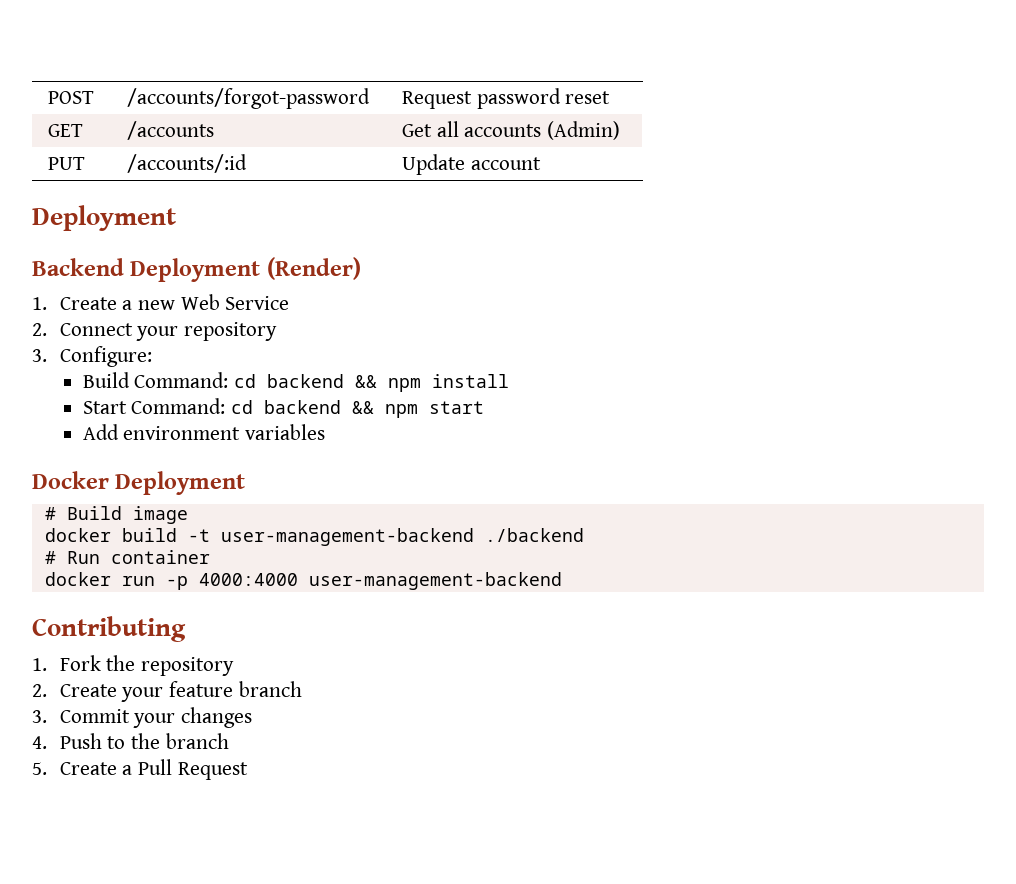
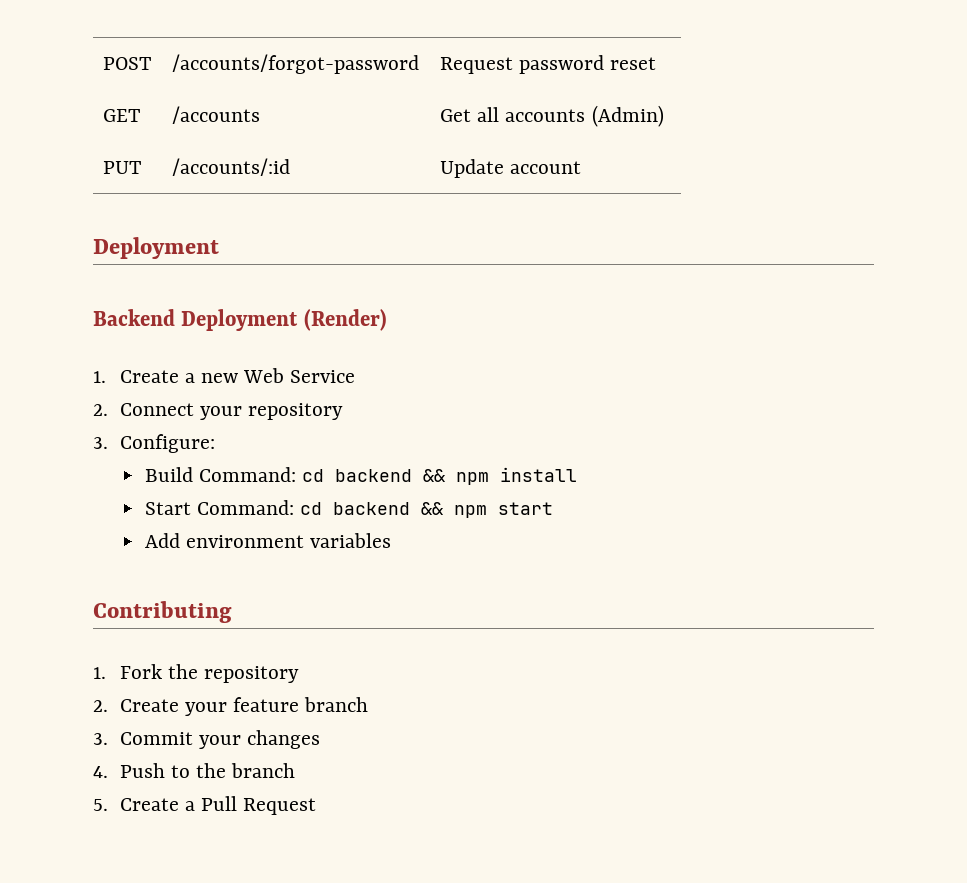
[32,471,246,495] [44,506,188,524] [44,528,584,546] [44,550,210,564] [44,572,562,590] // Docker Deployment // # Build image // docker build -t user-management-backend ./backend // # Run container // docker run -p 4000:4000 user-management-backend -> (392, 540) none

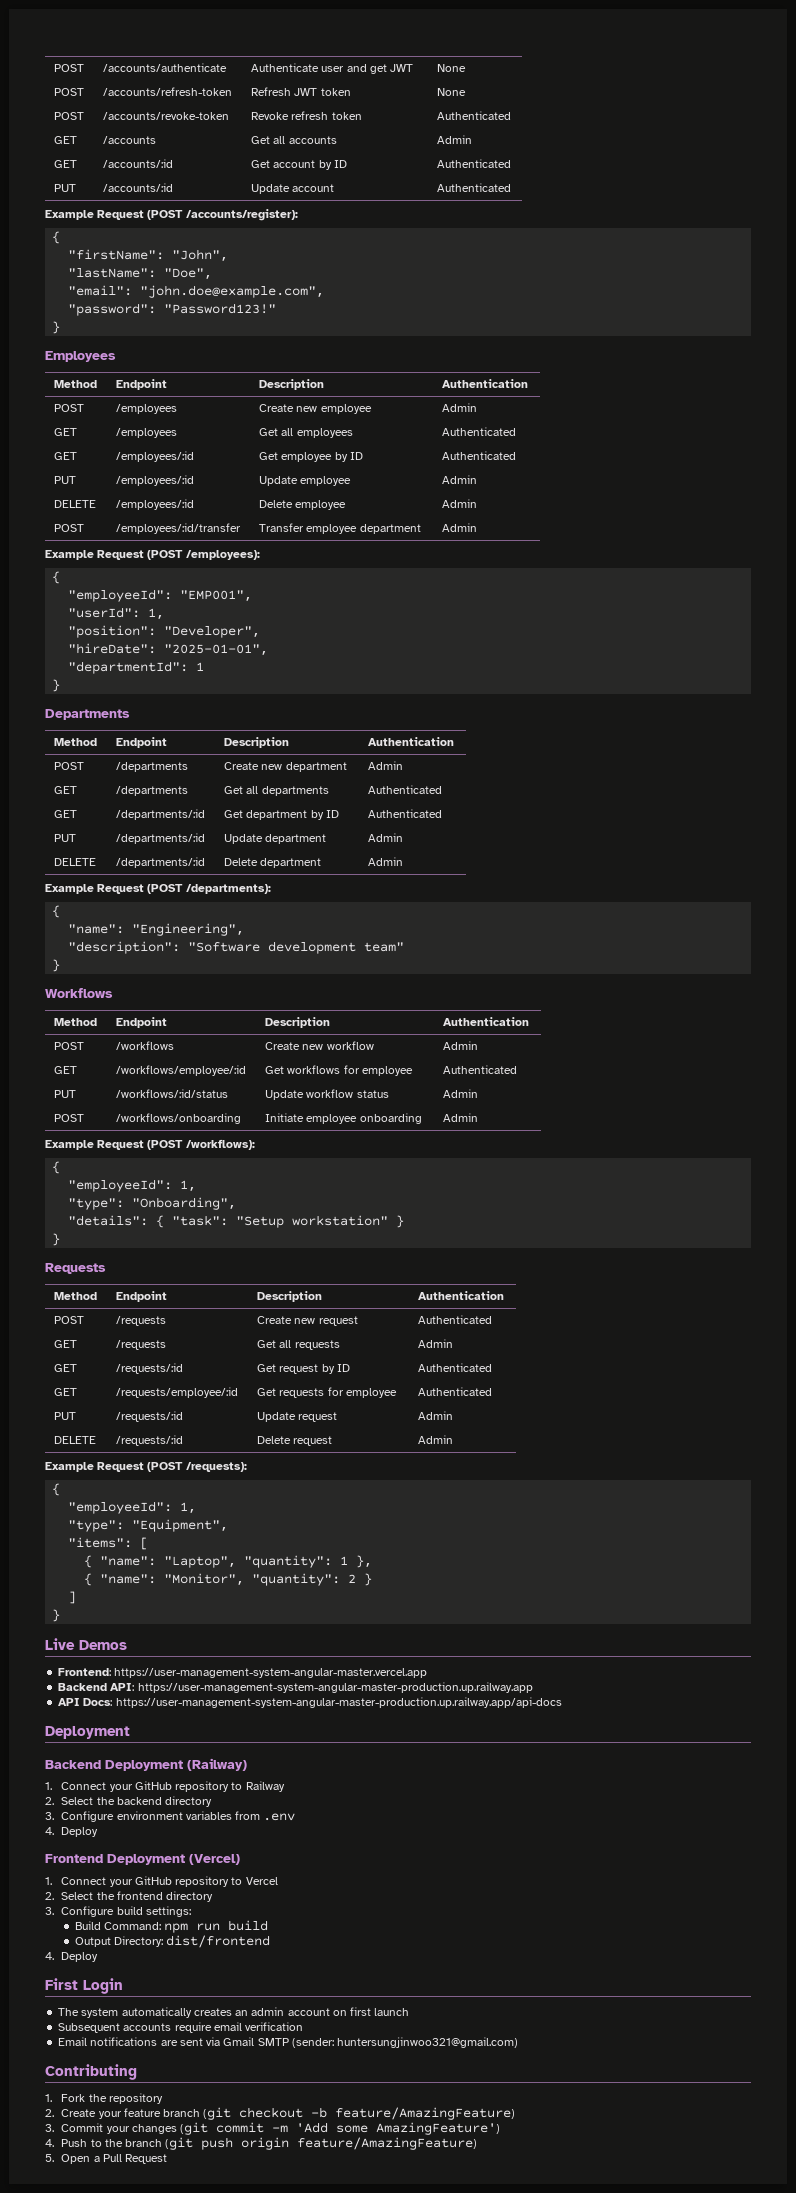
[103,57,152,70] [172,54,420,74] [440,55,657,74] POST | /accounts/forgot-password | Request password reset -> [54,64,85,72] [103,63,228,72] [251,63,414,74] [437,64,467,72] [54,88,85,96] [103,87,233,96] [251,87,351,96] [437,88,467,96] [54,112,85,120] [103,112,230,120] [251,111,362,120] [437,111,512,120] POST | /accounts/authenticate | Authenticate user and get JWT | None // POST | /accounts/refresh-token | Refresh JWT token | None // POST | /accounts/revoke-token | Revoke refresh token | Authenticated
[591,105,664,127] [103,161,142,174] [172,158,291,176] [440,159,582,178] [93,237,219,259] [93,309,387,331] [93,368,356,383] [93,403,343,420] [93,434,215,453] [144,467,578,485] [144,500,554,518] [144,533,392,548] (Admin) // PUT | /accounts/:id | Update account // Deployment // Backend Deployment (Render) // 1. Create a new Web Service // 2. Connect your repository // 3. Configure: // Build Command: cd backend && npm install // Start Command: cd backend && npm start // Add environment variables -> [437,135,473,144] [54,160,78,168] [103,159,174,168] [251,160,347,170] [437,159,512,168] [54,184,77,192] [103,183,174,192] [251,184,335,194] [437,183,512,192] [45,209,298,221] [52,231,61,244] [68,249,229,262] [68,268,213,280] [68,285,325,298] [68,303,277,316] [52,321,61,334] [45,351,116,362] [54,380,98,388] [116,379,168,390] [259,379,325,390] [442,379,529,388] [54,404,85,412] [116,404,178,414] [259,404,372,414] [442,403,478,412] [54,428,78,436] [116,428,178,438] [259,428,353,438] [442,427,517,436] [54,452,78,460] [116,451,195,462] [259,452,363,462] [442,451,517,460] [54,476,77,484] [116,475,195,486] [259,476,352,486] [442,475,478,484] [54,500,97,508] [116,499,195,510] [259,500,347,510] [442,499,478,508] [54,524,85,532] [116,523,242,534] [259,523,421,534] [442,523,478,532] [45,550,260,560] [52,571,61,584] [68,589,253,602] [68,607,165,620] [68,625,261,638] [68,643,269,656] [68,661,205,674] [52,679,61,692] [45,709,130,720] [54,738,98,746] [116,737,168,748] [224,737,290,748] [368,737,455,746] [54,762,85,770] [116,762,189,772] [224,762,347,772] [368,761,404,770] [54,786,78,794] [116,786,189,796] [224,786,329,796] [368,785,443,794] [54,810,78,818] [116,809,206,820] [224,810,339,820] [368,809,443,818] [54,834,77,842] [116,833,206,844] [224,834,327,844] [368,833,404,842] [54,858,97,866] [116,857,206,868] [224,858,322,868] [368,857,404,866] [45,884,271,894] [52,905,61,918] [68,923,245,936] [68,941,405,954] [52,959,61,972] [45,988,113,998] [54,1018,98,1026] [116,1017,168,1028] [265,1017,331,1028] [443,1017,530,1026] [54,1042,85,1050] [116,1041,175,1050] [265,1041,374,1050] [443,1041,479,1050] [54,1066,78,1074] [116,1065,247,1076] [265,1065,413,1076] [443,1065,518,1074] [54,1090,77,1098] [116,1089,229,1098] [265,1089,389,1100] [443,1089,479,1098] [54,1114,85,1122] [116,1113,242,1124] [265,1113,422,1124] [443,1113,479,1122] [45,1139,255,1150] [52,1161,61,1174] [68,1179,197,1192] [68,1197,237,1210] [68,1215,405,1228] [52,1233,61,1246] [45,1263,106,1274] [54,1292,98,1300] [116,1291,168,1302] [257,1291,323,1302] [418,1291,505,1300] [54,1316,85,1324] [116,1316,167,1326] [257,1316,358,1326] [418,1315,493,1324] [54,1340,78,1348] [116,1340,167,1350] [257,1340,340,1350] [418,1339,454,1348] [54,1364,78,1372] [116,1363,184,1374] [257,1364,350,1374] [418,1363,493,1372] [54,1388,78,1396] [116,1387,239,1398] [257,1387,397,1398] [418,1387,493,1396] [54,1412,77,1420] [116,1411,184,1422] [257,1412,338,1422] [418,1411,454,1420] [54,1436,97,1444] [116,1435,184,1446] [257,1436,333,1446] [418,1435,454,1444] [45,1462,247,1472] [52,1483,61,1496] [68,1501,197,1514] [68,1519,229,1532] [68,1537,149,1550] [84,1555,373,1568] [84,1573,373,1586] [68,1591,77,1604] [52,1609,61,1622] [45,1638,127,1650] [58,1668,428,1678] [58,1682,533,1693] [58,1697,562,1708] [45,1726,130,1739] [45,1758,247,1771] [45,1781,285,1792] [45,1796,213,1807] [45,1811,296,1822] [45,1827,99,1837] [45,1854,240,1865] [45,1876,278,1887] [45,1891,214,1902] [45,1906,191,1917] [74,1920,269,1933] [74,1935,271,1948] [45,1952,99,1962] [45,1978,123,1994] [58,2007,410,2018] [58,2022,304,2033] [58,2037,519,2048] | Admin // GET | /accounts/:id | Get account by ID | Authenticated // PUT | /accounts/:id | Update account | Authenticated // Example Request (POST /accounts/register): // { // "firstName": "John", // "lastName": "Doe", // "email": "john.doe@example.com", // "password": "Password123!" // } // Employees // Method | Endpoint | Description | Authentication // POST | /employees | Create new employee | Admin // GET | /employees | Get all employees | Authenticated // GET | /employees/:id | Get employee by ID | Authenticated // PUT | /employees/:id | Update employee | Admin // DELETE | /employees/:id | Delete employee | Admin // POST | /employees/:id/transfer | Transfer employee department | Admin // Example Request (POST /employees): // { // "employeeId": "EMP001", // "userId": 1, // "position": "Developer", // "hireDate": "2025-01-01", // "departmentId": 1 // } // Departments // Method | Endpoint | Description | Authentication // POST | /departments | Create new department | Admin // GET | /departments | Get all departments | Authenticated // GET | /departments/:id | Get department by ID | Authenticated // PUT | /departments/:id | Update department | Admin // DELETE | /departments/:id | Delete department | Admin // Example Request (POST /departments): // { // "name": "Engineering", // "description": "Software development team" // } // Workflows // Method | Endpoint | Description | Authentication // POST | /workflows | Create new workflow | Admin // GET | /workflows/employee/:id | Get workflows for employee | Authenticated // PUT | /workflows/:id/status | Update workflow status | Admin // POST | /workflows/onboarding | Initiate employee onboarding | Admin // Example Request (POST /workflows): // { // "employeeId": 1, // "type": "Onboarding", // "details": { "task": "Setup workstation" } // } // Requests // Method | Endpoint | Description | Authentication // POST | /requests | Create new request | Authenticated // GET | /requests | Get all requests | Admin // GET | /requests/:id | Get request by ID | Authenticated // GET | /requests/employee/:id | Get requests for employee | Authenticated // PUT | /requests/:id | Update request | Admin // DELETE | /requests/:id | Delete request | Admin // Example Request (POST /requests): // { // "employeeId": 1, // "type": "Equipment", // "items": [ // { "name": "Laptop", "quantity": 1 }, // { "name": "Monitor", "quantity": 2 } // ] // } // Live Demos // Frontend: https://user-management-system-angular-master.vercel.app // Backend API: https://user-management-system-angular-master-production.up.railway.app // API Docs: https://user-management-system-angular-master-production.up.railway.app/api-docs // Deployment // Backend Deployment (Railway) // 1. Connect your GitHub repository to Railway // 2. Select the backend directory // 3. Configure environment variables from .env // 4. Deploy // Frontend Deployment (Vercel) // 1. Connect your GitHub repository to Vercel // 2. Select the frontend directory // 3. Configure build settings: // Build Command: npm run build // Output Directory: dist/frontend // 4. Deploy // First Login // The system automatically creates an admin account on first launch // Subsequent accounts require email verification // Email notifications are sent via Gmail SMTP (sender: huntersungjinwoo321@gmail.com)
(369, 704) none -> [203,2107,516,2120] (git checkout -b feature/AmazingFeature)
(320, 739) none -> [180,2122,501,2135] (git commit -m 'Add some AmazingFeature')
(296, 770) none -> [165,2137,478,2150] (git push origin feature/AmazingFeature)
[119,798,179,811] Create -> [61,2154,91,2164] Open

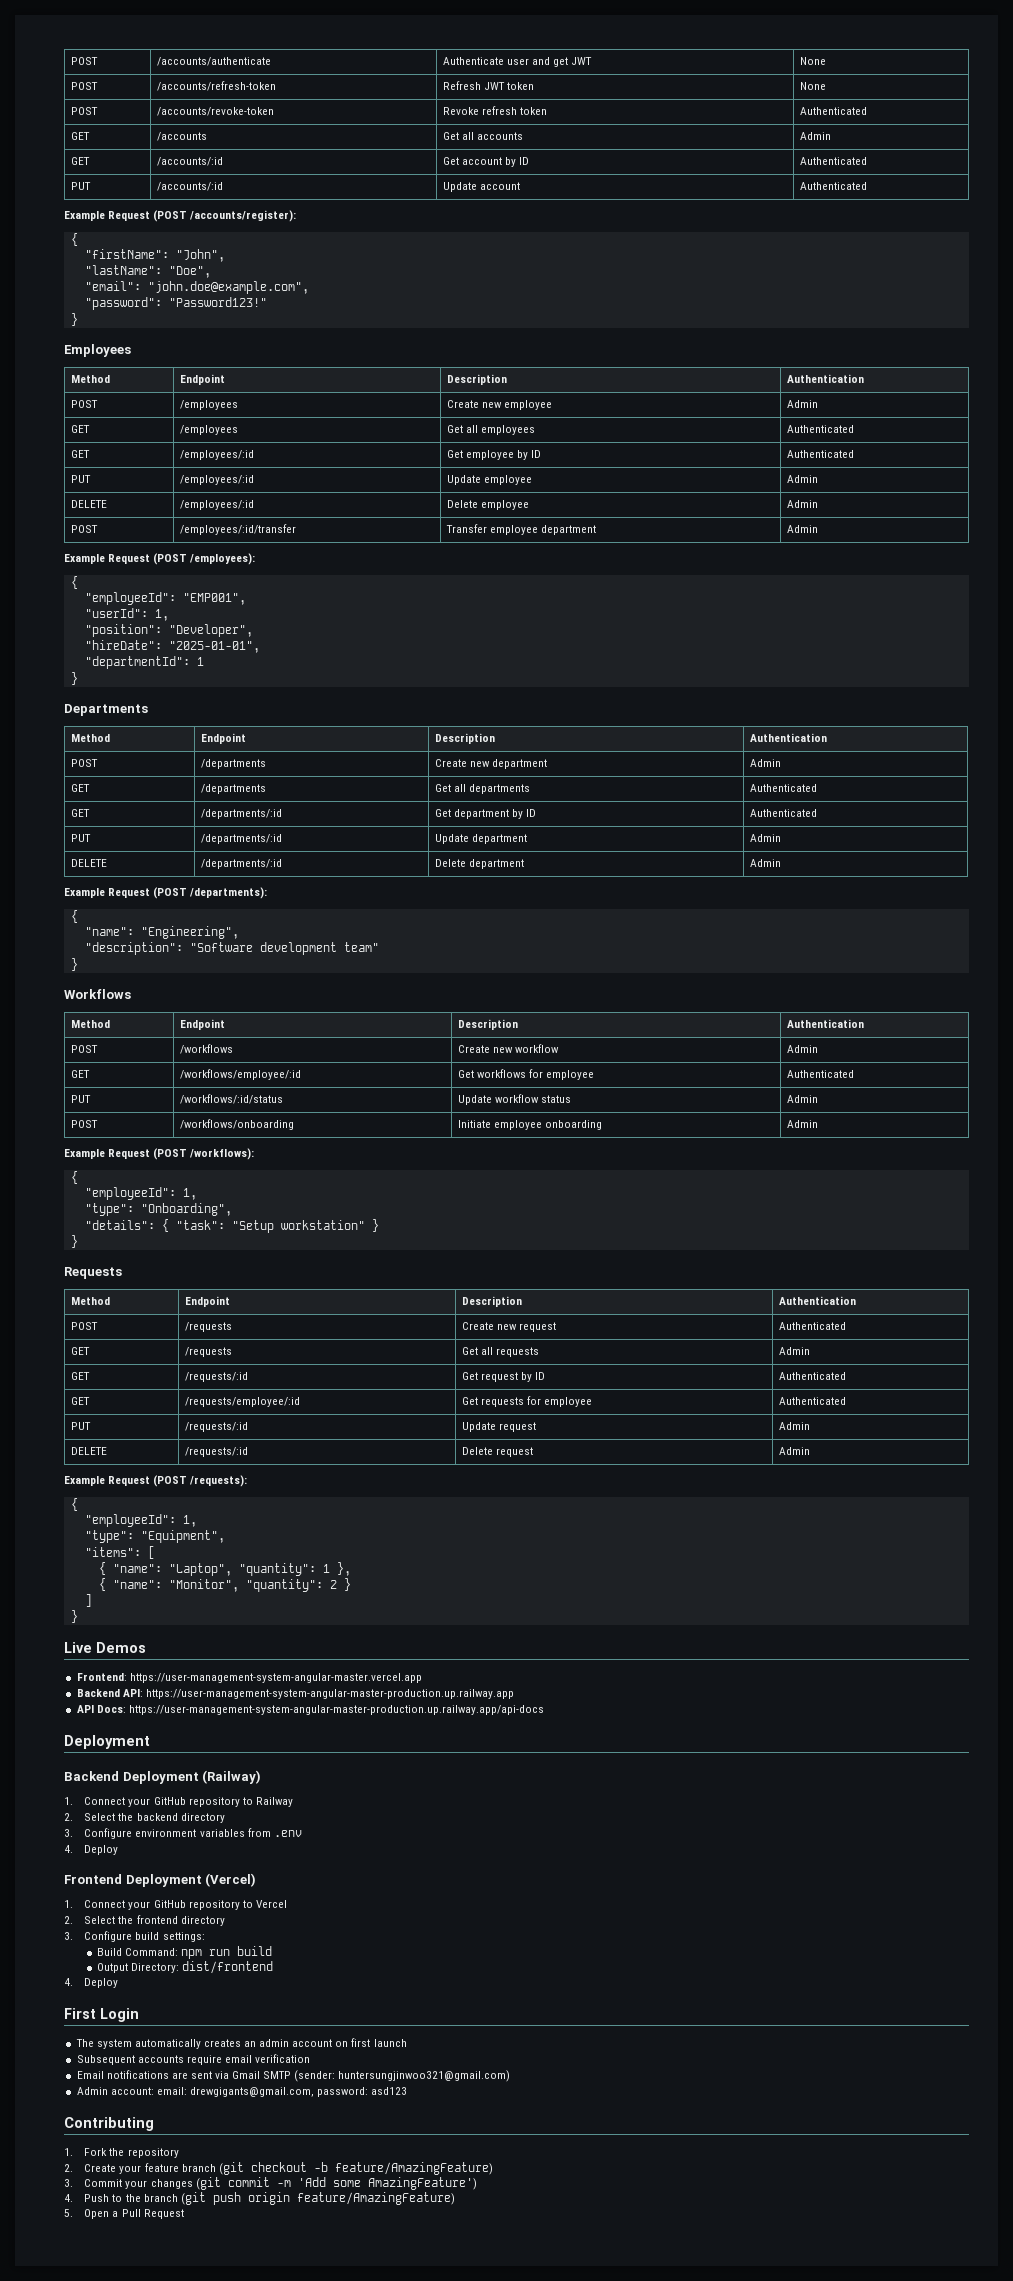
(519, 2042) none -> [76,2087,408,2097] // Admin account: email: drewgigants@gmail.com, password: asd123

